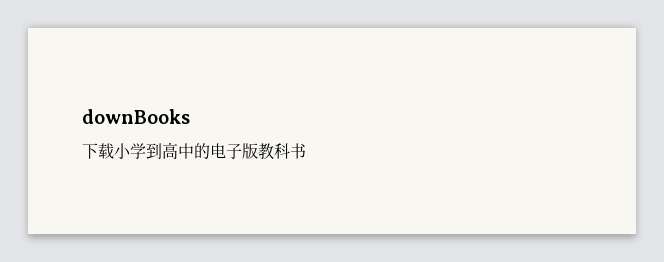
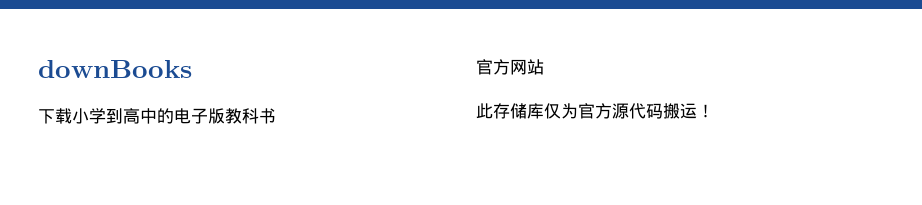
(306, 151) none -> [476,59,544,75] [476,103,714,119] // 官方网站 // 此存储库仅为官方源代码搬运！

